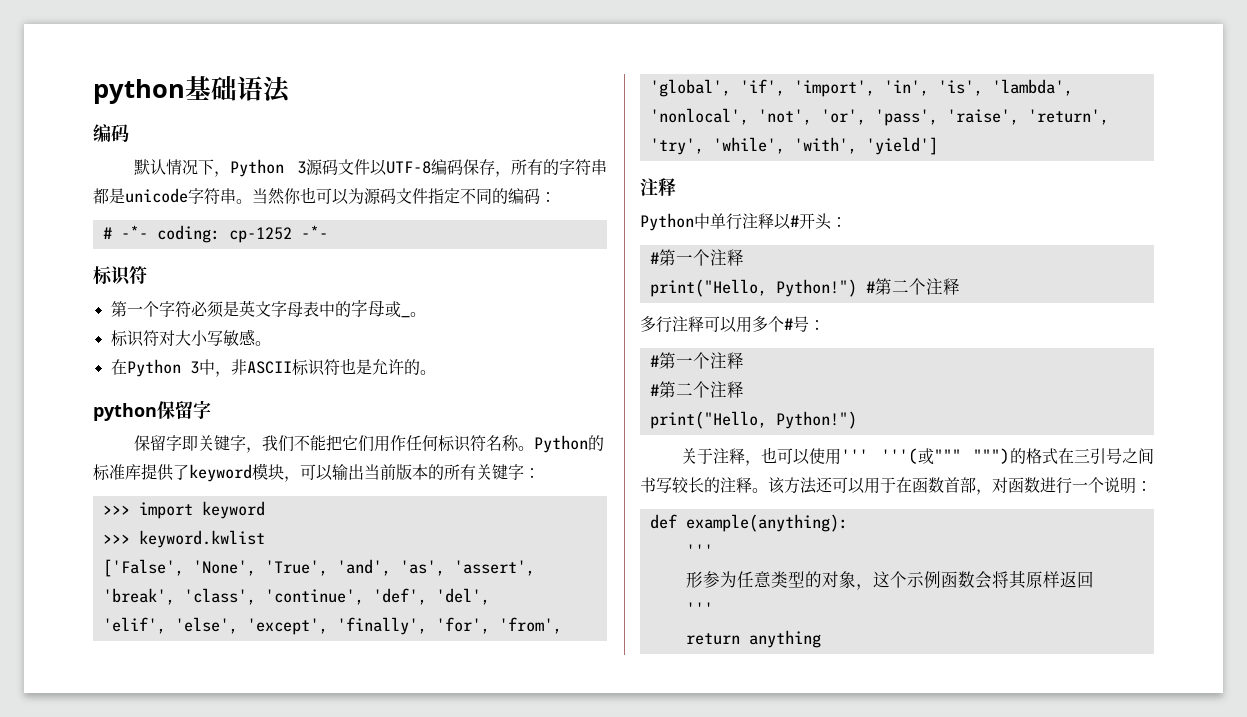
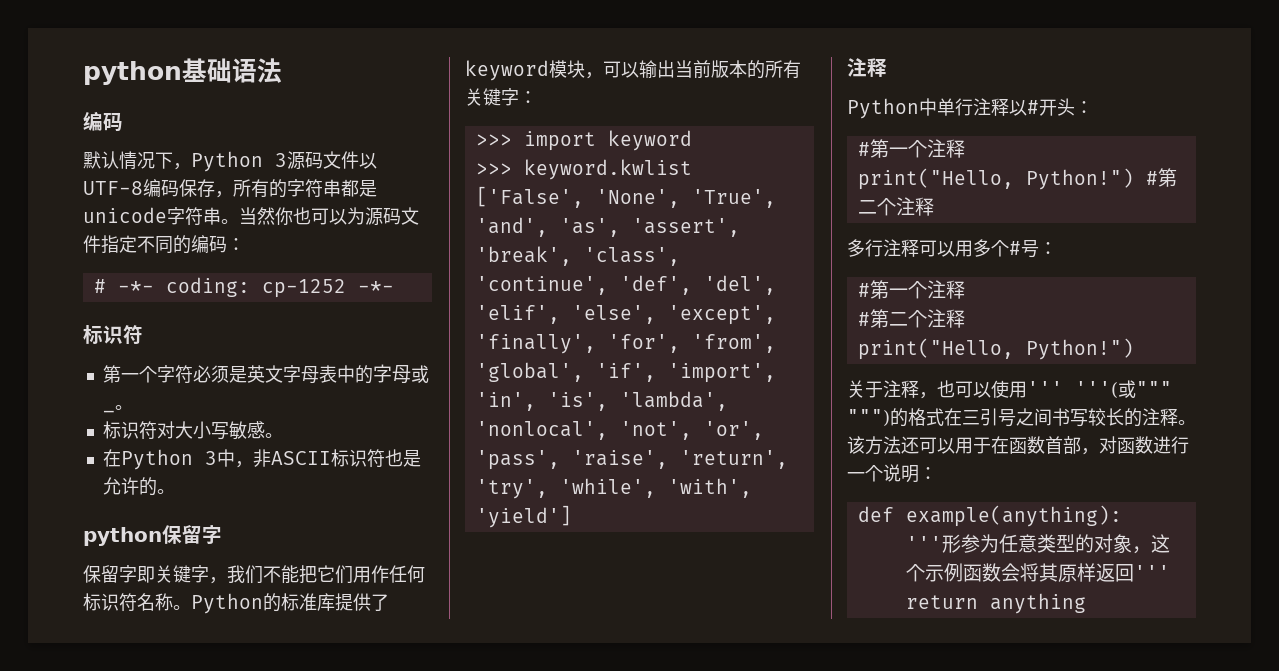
(713, 550) // -> (942, 543) none
(1094, 579) // -> (1134, 573) none

